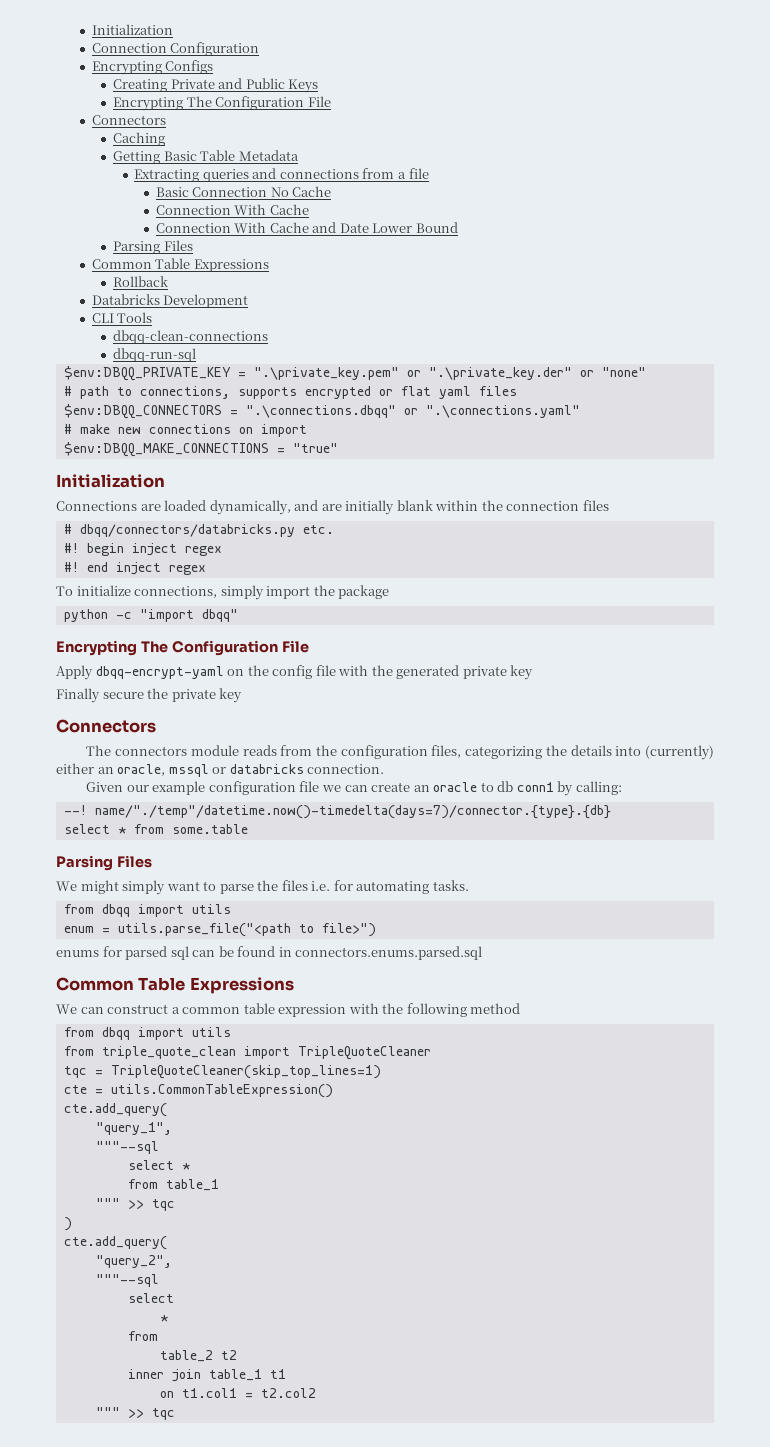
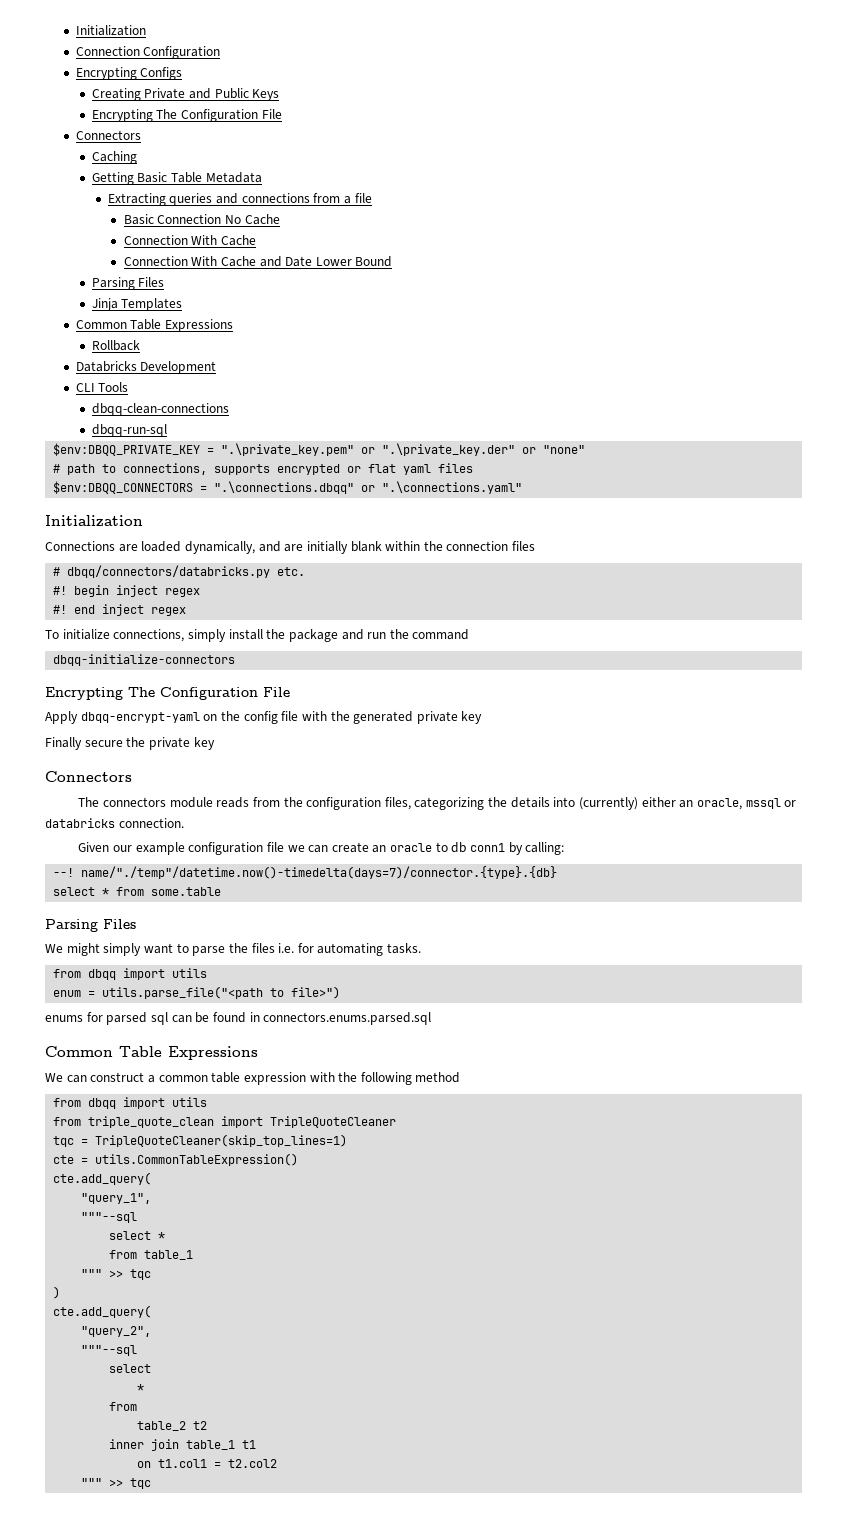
(193, 245) none -> [91,298,183,311] // Jinja Templates
[63,424,307,437] [63,442,338,457] // # make new connections on import // $env:DBQQ_MAKE_CONNECTIONS = "true" -> (523, 487) none
[266,586,311,599] import -> [228,629,263,640] install
[63,609,238,622] // python -c "import dbqq" -> [341,629,470,640] [53,654,236,666] and run the command // dbqq-initialize-connectors

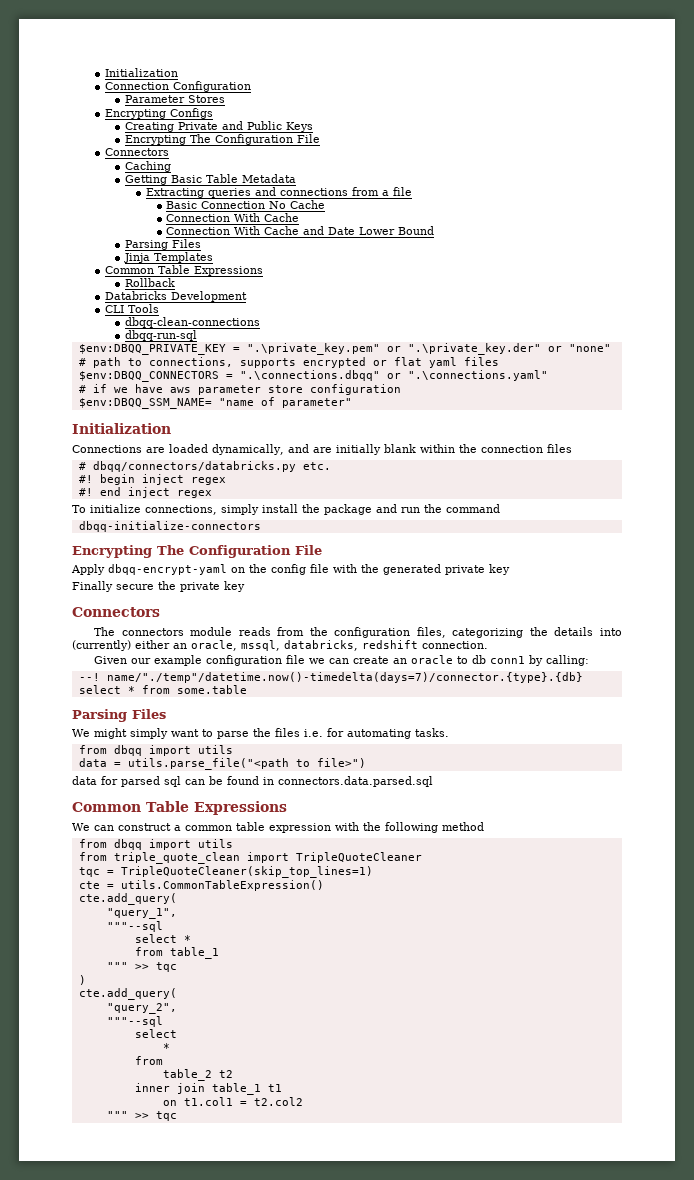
(221, 52) none -> [125,95,226,103] // Parameter Stores
(523, 487) none -> [78,384,401,395] [78,397,352,409] // # if we have aws parameter store configuration // $env:DBQQ_SSM_NAME= "name of parameter"
[745,798,797,809] [45,818,115,828] mssql or databricks -> [241,640,418,651] mssql, databricks, redshift
[53,990,82,997] enum -> [78,758,107,767] data
[45,1015,83,1022] enums -> [72,776,97,785] data
[263,1012,432,1025] connectors.enums.parsed.sql -> [278,776,433,787] connectors.data.parsed.sql

